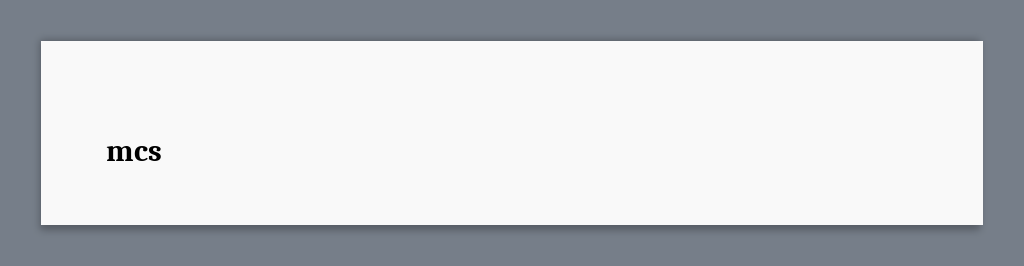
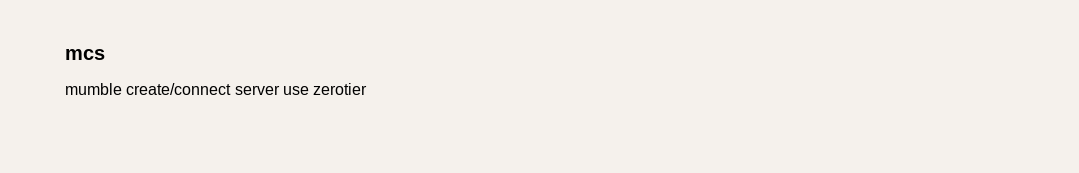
(162, 153) none -> [65,83,368,95] // mumble create/connect server use zerotier

